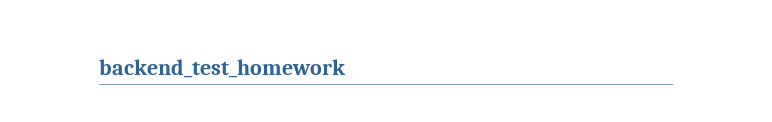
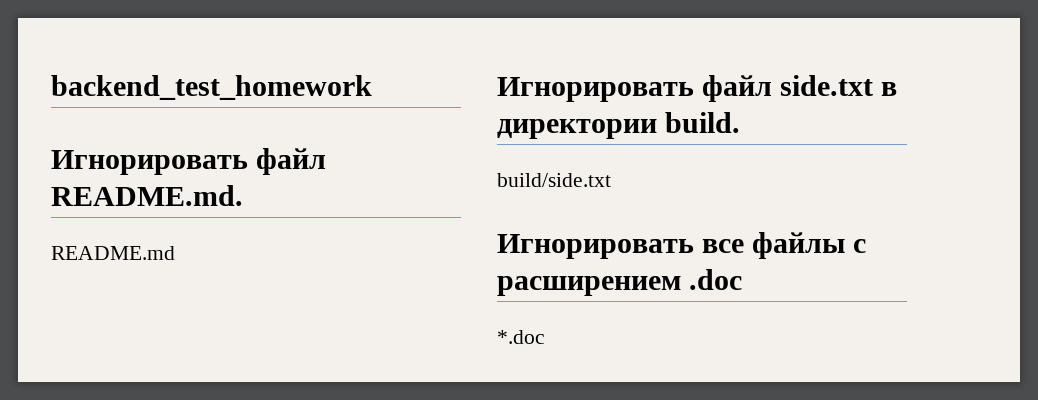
(346, 68) none -> [51,148,327,175] [51,185,243,206] [51,246,175,260] [497,75,898,102] [497,112,741,139] [497,173,611,187] [497,232,867,259] [497,269,743,296] [497,330,545,344] // Игнорировать файл README.md. // README.md // Игнорировать файл side.txt в директории build. // build/side.txt // Игнорировать все файлы с расширением .doc // *.doc

